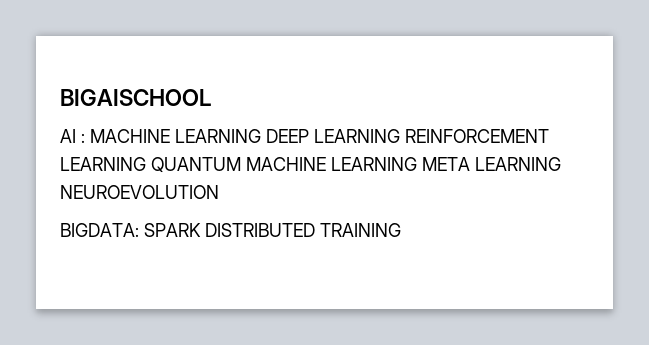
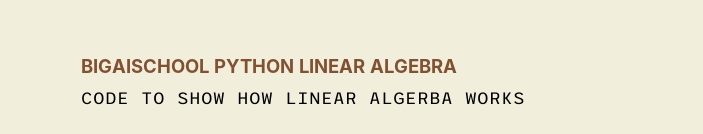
[60,129,549,143] [60,157,561,173] [60,185,219,199] [60,223,401,237] // AI : MACHINE LEARNING DEEP LEARNING REINFORCEMENT LEARNING QUANTUM MACHINE LEARNING META LEARNING NEUROEVOLUTION // BIGDATA: SPARK DISTRIBUTED TRAINING -> [213,59,457,73] [81,92,525,105] PYTHON LINEAR ALGEBRA // CODE TO SHOW HOW LINEAR ALGERBA WORKS

